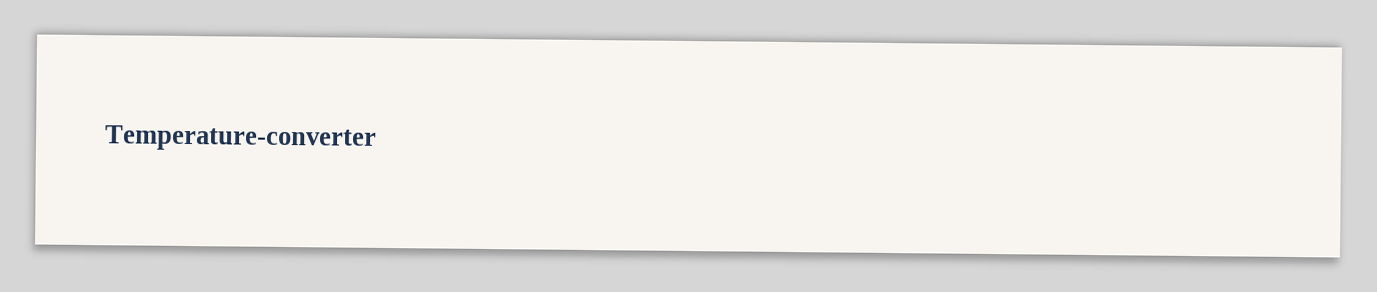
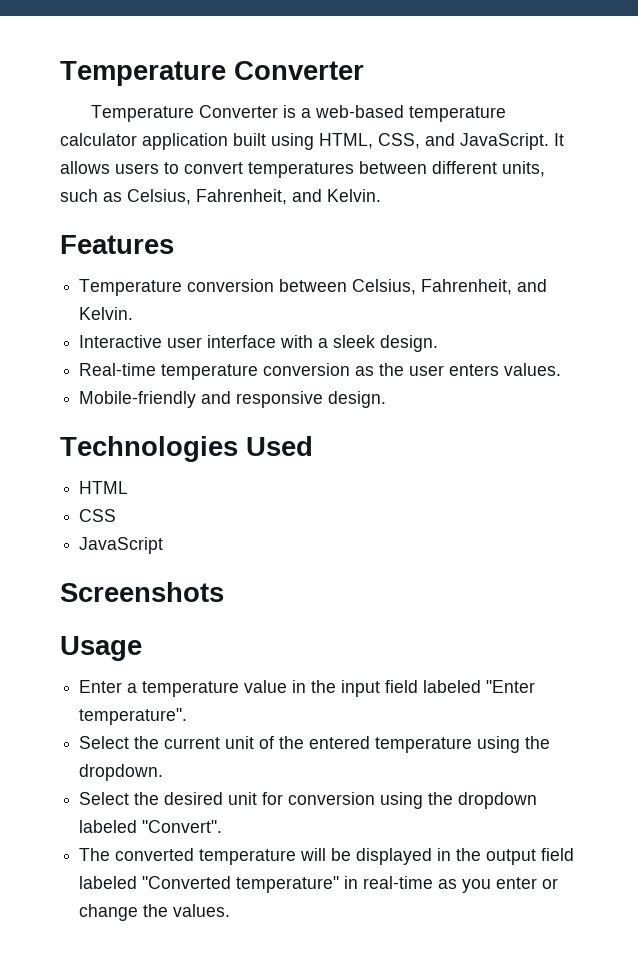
[104,125,377,152] Temperature-converter -> [60,61,364,86] [90,105,506,122] [60,133,564,150] [60,161,545,178] [60,189,381,205] [60,235,174,254] [79,279,548,296] [79,307,134,320] [79,335,439,352] [79,363,562,380] [79,391,387,408] [60,436,313,462] [79,481,129,494] [79,509,117,522] [79,537,164,554] [60,582,224,602] [60,636,142,661] [79,680,536,697] [79,708,188,725] [79,736,551,753] [79,764,164,781] [79,792,538,809] [79,820,223,833] [79,848,575,865] [79,876,559,893] [79,904,231,921] Temperature Converter // Temperature Converter is a web-based temperature calculator application built using HTML, CSS, and JavaScript. It allows users to convert temperatures between different units, such as Celsius, Fahrenheit, and Kelvin. // Features // Temperature conversion between Celsius, Fahrenheit, and Kelvin. // Interactive user interface with a sleek design. // Real-time temperature conversion as the user enters values. // Mobile-friendly and responsive design. // Technologies Used // HTML // CSS // JavaScript // Screenshots // Usage // Enter a temperature value in the input field labeled "Enter temperature". // Select the current unit of the entered temperature using the dropdown. // Select the desired unit for conversion using the dropdown labeled "Convert". // The converted temperature will be displayed in the output field labeled "Converted temperature" in real-time as you enter or change the values.

